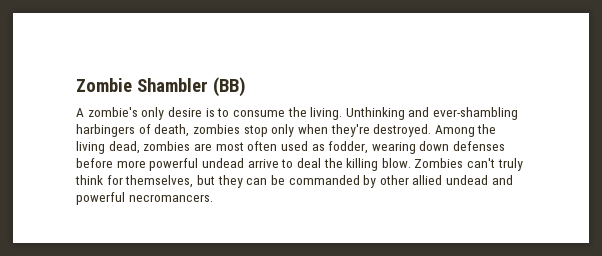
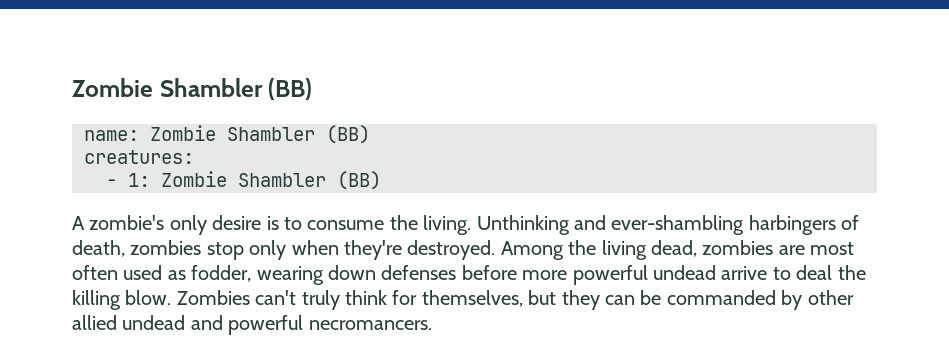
[76,77,246,97] Zombie Shambler (BB) -> [72,78,313,100] [84,125,370,144] [84,150,194,164] [106,171,381,190] Zombie Shambler (BB) // name: Zombie Shambler (BB) // creatures: // - 1: Zombie Shambler (BB)

